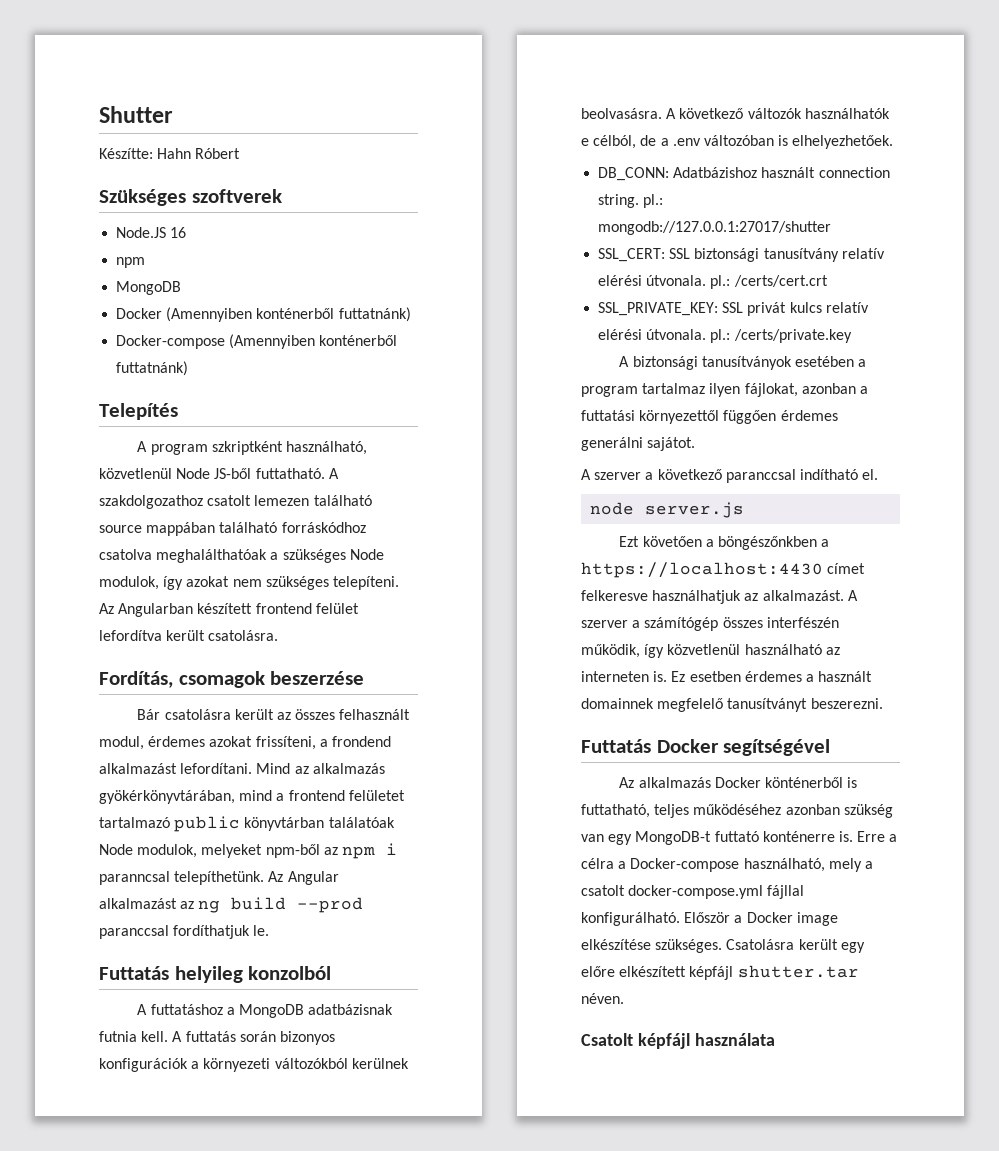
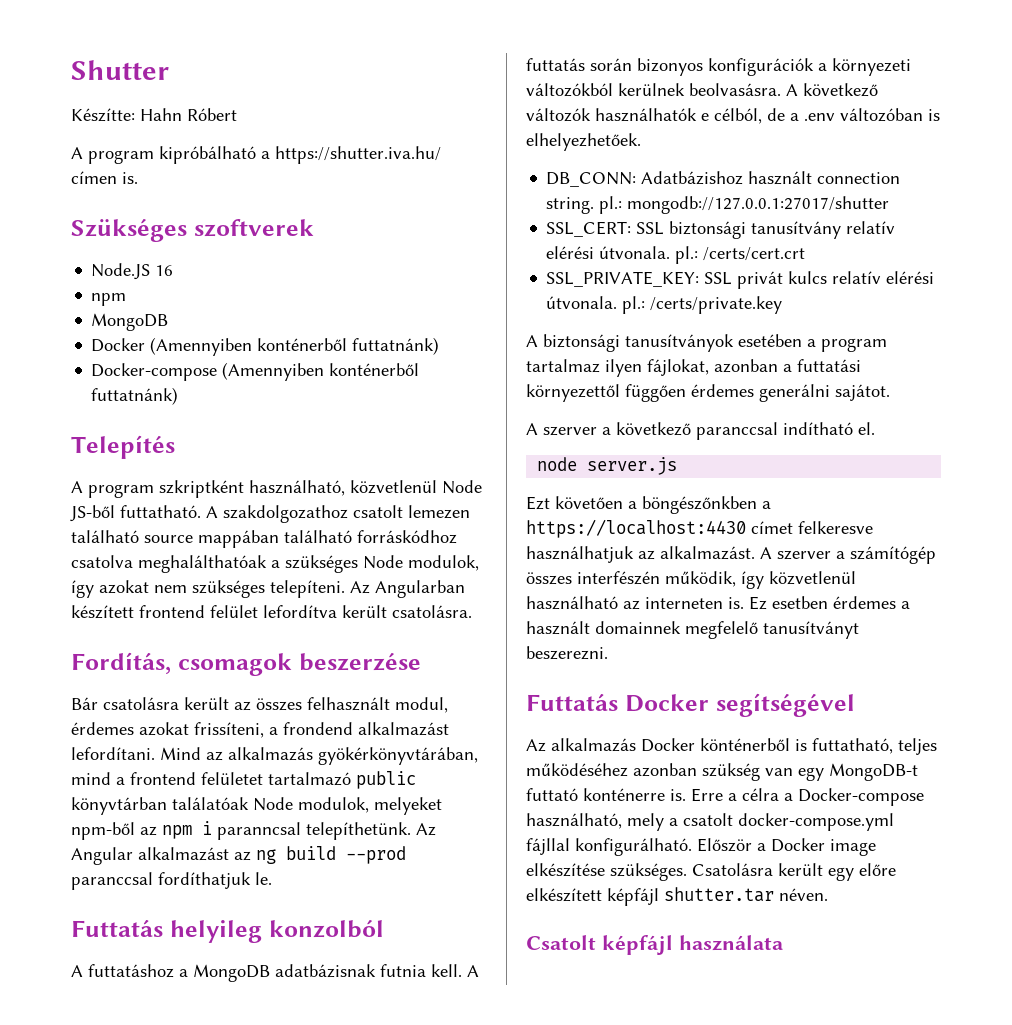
(241, 153) none -> [71,146,441,164] [71,171,138,184] // A program kipróbálható a https://shutter.iva.hu/ címen is.

